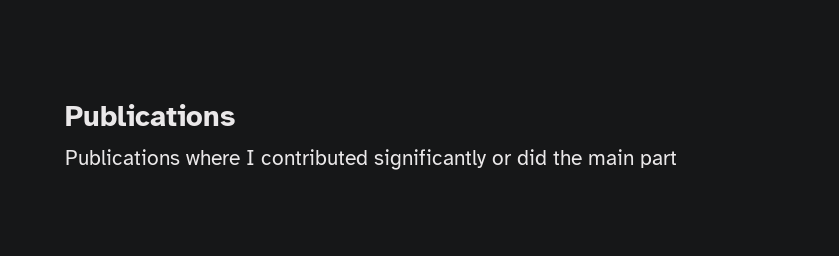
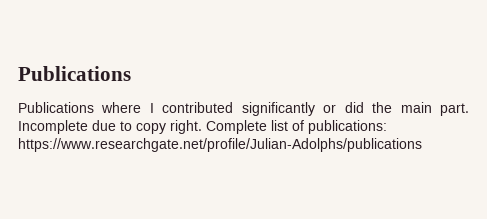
[640,151,677,168] part -> [440,103,470,116] [18,120,387,134] [18,138,422,152] part. Incomplete due to copy right. Complete list of publications: https://www.researchgate.net/profile/Julian-Adolphs/publications

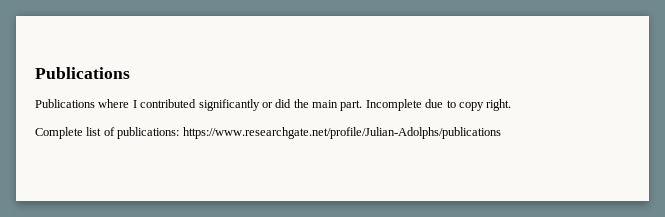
(202, 127) none -> (512, 105) //

